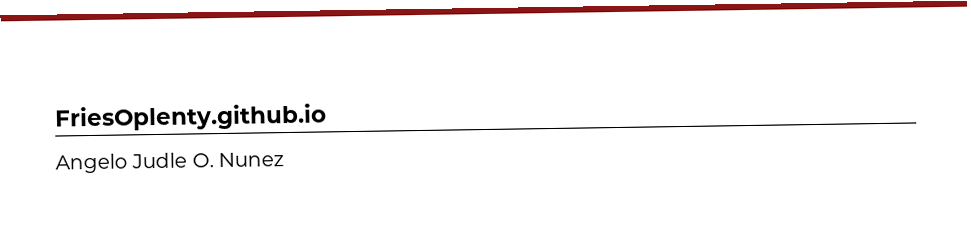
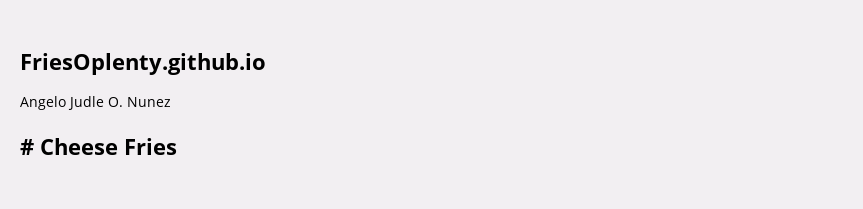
(285, 160) none -> [20,138,177,155] // # Cheese Fries

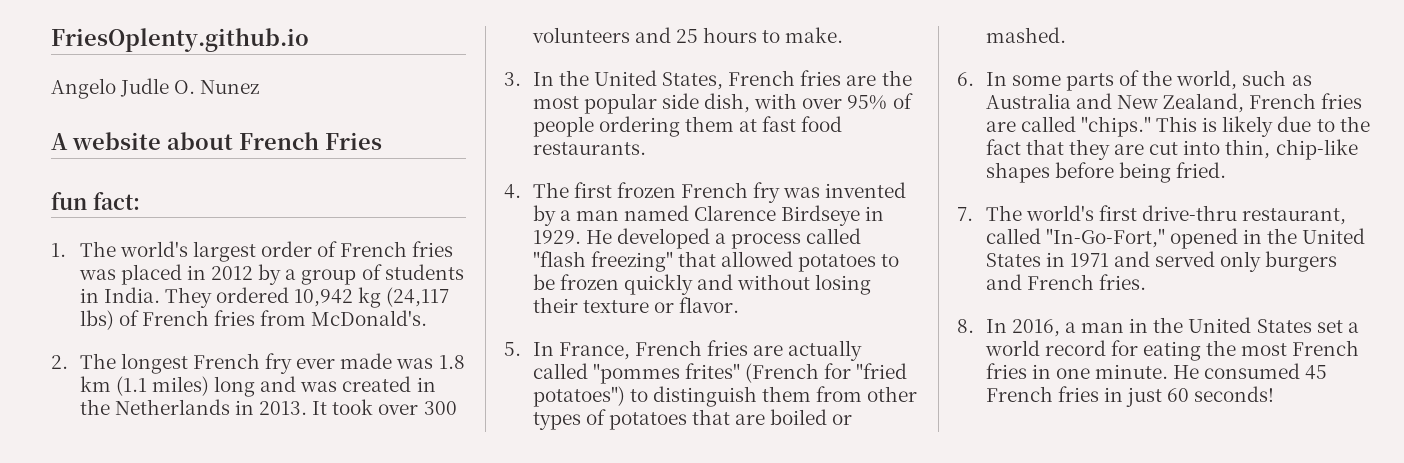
[20,138,177,155] # Cheese Fries -> [51,132,382,150] [51,192,140,210] [51,241,454,262] [78,264,464,285] [79,287,450,308] [79,310,428,330] [51,353,465,374] [79,376,436,397] [79,399,457,415] [531,27,844,43] [504,70,912,90] [532,93,913,114] [532,116,843,137] [532,142,646,155] [504,182,907,203] [532,205,885,226] [532,228,862,249] [532,251,900,272] [532,274,872,295] [532,297,740,313] [504,340,863,361] [532,363,908,384] [532,386,918,407] [532,409,853,430] [985,27,1066,43] [957,70,1312,91] [985,93,1363,113] [985,116,1370,137] [985,139,1358,160] [985,162,1227,183] [957,205,1347,225] [985,228,1366,249] [985,251,1338,272] [985,274,1146,290] [957,317,1359,337] [984,340,1360,361] [985,363,1328,380] [985,386,1275,407] A website about French Fries // fun fact: // 1. The world's largest order of French fries was placed in 2012 by a group of students in India. They ordered 10,942 kg (24,117 lbs) of French fries from McDonald's. // 2. The longest French fry ever made was 1.8 km (1.1 miles) long and was created in the Netherlands in 2013. It took over 300 volunteers and 25 hours to make. // 3. In the United States, French fries are the most popular side dish, with over 95% of people ordering them at fast food restaurants. // 4. The first frozen French fry was invented by a man named Clarence Birdseye in 1929. He developed a process called "flash freezing" that allowed potatoes to be frozen quickly and without losing their texture or flavor. // 5. In France, French fries are actually called "pommes frites" (French for "fried potatoes") to distinguish them from other types of potatoes that are boiled or mashed. // 6. In some parts of the world, such as Australia and New Zealand, French fries are called "chips." This is likely due to the fact that they are cut into thin, chip-like shapes before being fried. // 7. The world's first drive-thru restaurant, called "In-Go-Fort," opened in the United States in 1971 and served only burgers and French fries. // 8. In 2016, a man in the United States set a world record for eating the most French fries in one minute. He consumed 45 French fries in just 60 seconds!

